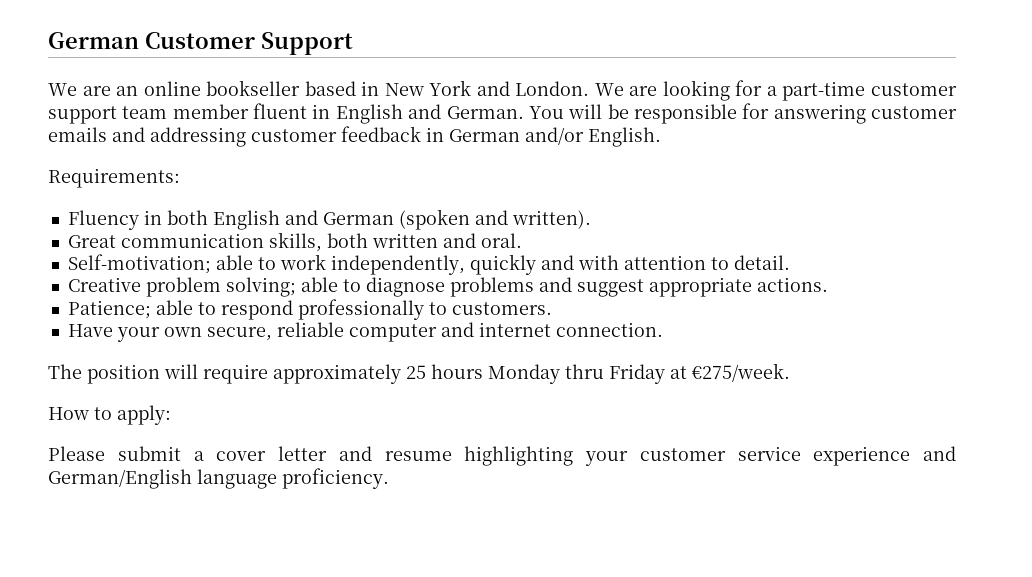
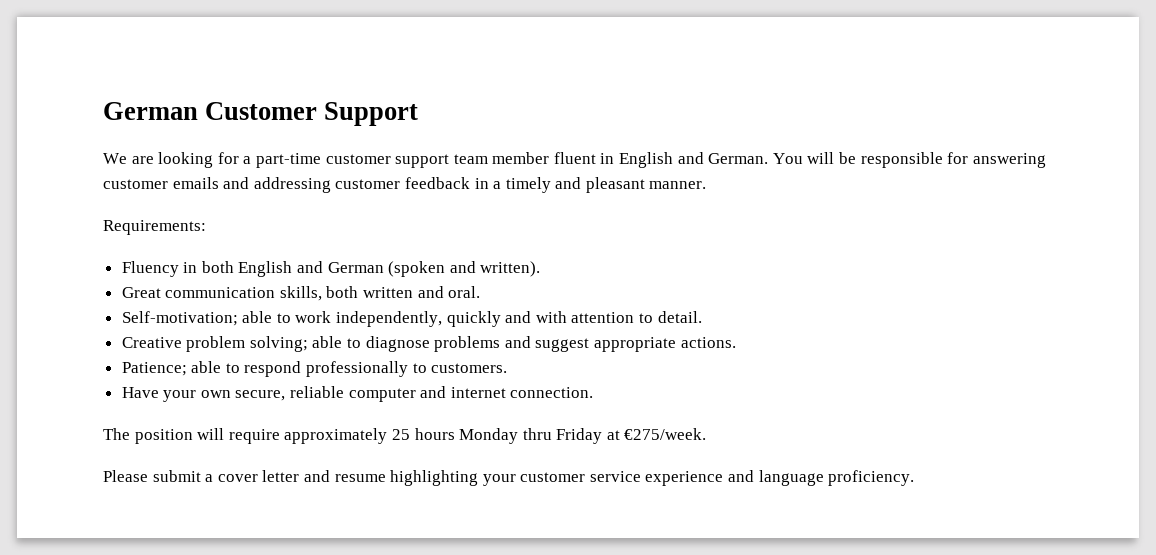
[116,80,658,96] an online bookseller based in New York and London. We are -> (154, 160) none
[449,127,661,147] German and/or English. -> [493,177,707,193] a timely and pleasant manner.
[48,405,171,425] // How to apply: -> (707, 434) none
[48,469,192,489] German/English -> (755, 476) none

